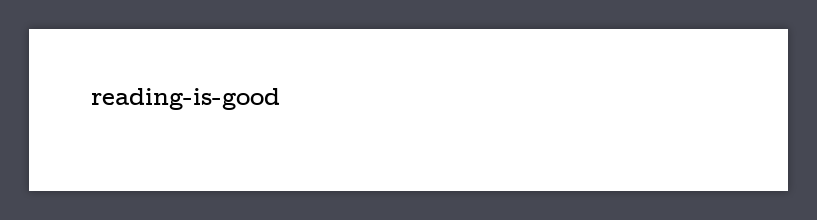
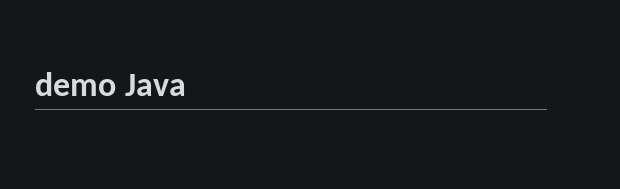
[91,88,280,110] reading-is-good -> [35,72,187,96] demo Java

